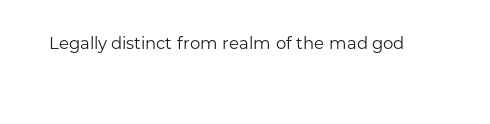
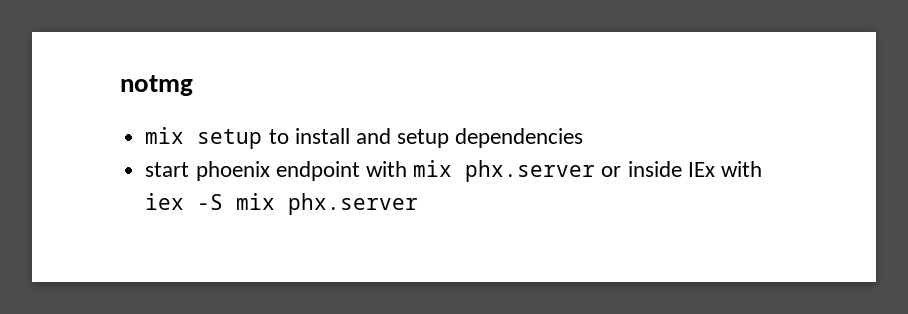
[49,36,405,53] Legally distinct from realm of the mad god -> [120,75,193,96] [145,127,584,149] [145,160,762,182] [145,193,419,215] notmg // mix setup to install and setup dependencies // start phoenix endpoint with mix phx.server or inside IEx with iex -S mix phx.server

